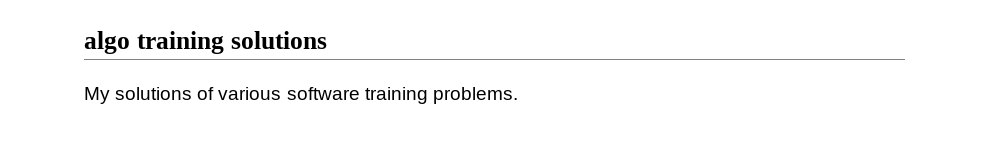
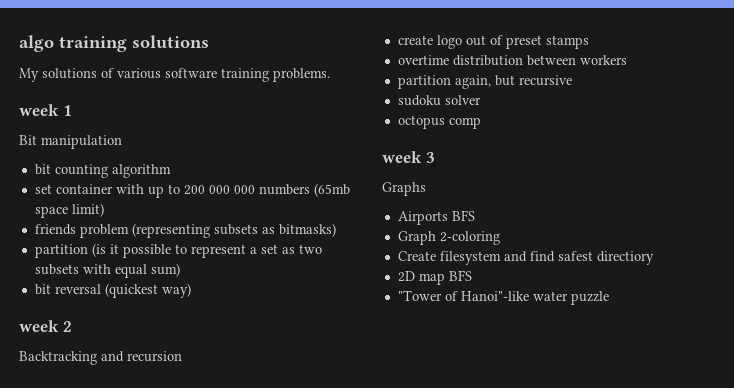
(518, 95) none -> [19,104,72,116] [19,135,122,149] [34,164,171,178] [34,183,350,198] [34,203,104,218] [34,223,336,238] [34,243,322,258] [34,263,180,278] [34,283,191,298] [19,320,72,332] [19,351,182,365] [397,35,589,49] [397,55,627,66] [397,75,572,89] [397,95,481,106] [397,115,481,129] [382,151,435,163] [382,182,426,196] [397,210,475,225] [397,231,500,245] [397,251,654,265] [397,270,472,285] [397,290,609,305] // week 1 // Bit manipulation // bit counting algorithm // set container with up to 200 000 000 numbers (65mb space limit) // friends problem (representing subsets as bitmasks) // partition (is it possible to represent a set as two subsets with equal sum) // bit reversal (quickest way) // week 2 // Backtracking and recursion // create logo out of preset stamps // overtime distribution between workers // partition again, but recursive // sudoku solver // octopus comp // week 3 // Graphs // Airports BFS // Graph 2-coloring // Create filesystem and find safest directiory // 2D map BFS // "Tower of Hanoi"-like water puzzle

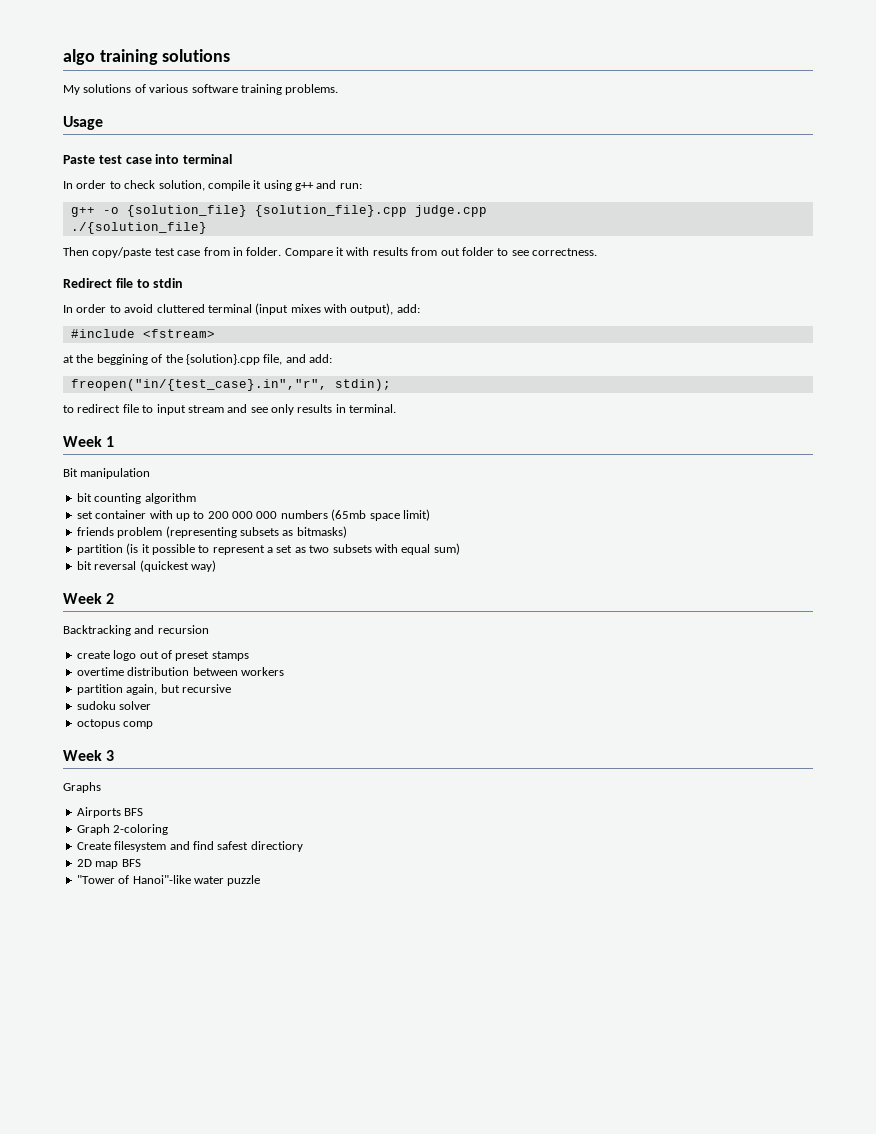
[19,104,59,116] week -> [63,116,103,130] [63,154,233,164] [63,180,362,191] [70,205,487,217] [70,222,207,234] [63,247,597,258] [63,278,184,288] [63,303,420,315] [70,329,215,338] [63,354,332,365] [70,379,391,391] [63,404,397,415] [63,436,102,447] Usage // Paste test case into terminal // In order to check solution, compile it using g++ and run: // g++ -o {solution_file} {solution_file}.cpp judge.cpp // ./{solution_file} // Then copy/paste test case from in folder. Compare it with results from out folder to see correctness. // Redirect file to stdin // In order to avoid cluttered terminal (input mixes with output), add: // #include <fstream> // at the beggining of the {solution}.cpp file, and add: // freopen("in/{test_case}.in","r", stdin); // to redirect file to input stream and see only results in terminal. // Week
[19,320,59,332] week -> [63,593,102,604] Week
[382,151,422,163] week -> [63,750,102,761] Week

